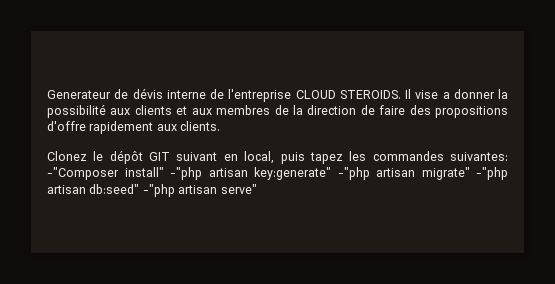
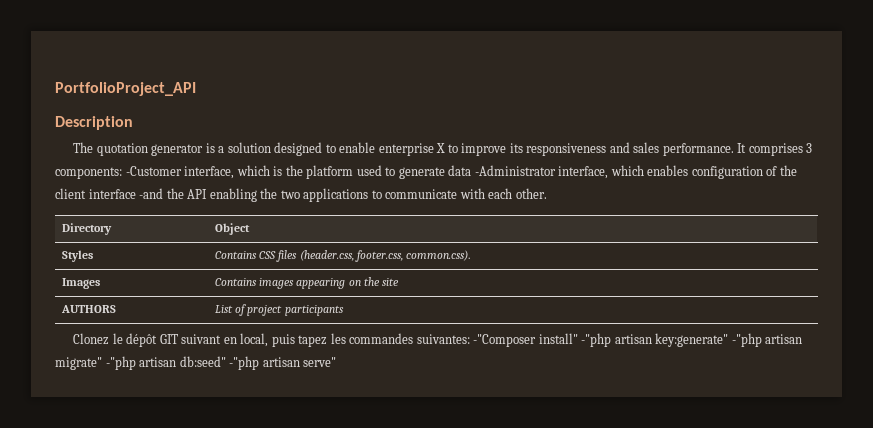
[47,88,508,102] [47,104,509,118] [47,121,221,134] Generateur de dévis interne de l'entreprise CLOUD STEROIDS. Il vise a donner la possibilité aux clients et aux membres de la direction de faire des propositions d'offre rapidement aux clients. -> [55,82,196,96] [55,116,133,130] [73,142,813,156] [55,165,797,179] [55,188,547,202] [62,223,113,235] [215,223,251,235] [62,250,94,262] [215,250,470,262] [62,278,101,289] [215,277,399,289] [61,305,117,313] [215,304,344,316] PortfolioProject_API // Description // The quotation generator is a solution designed to enable enterprise X to improve its responsiveness and sales performance. It comprises 3 components: -Customer interface, which is the platform used to generate data -Administrator interface, which enables configuration of the client interface -and the API enabling the two applications to communicate with each other. // Directory | Object // Styles | Contains CSS files (header.css, footer.css, common.css). // Images | Contains images appearing on the site // AUTHORS | List of project participants

